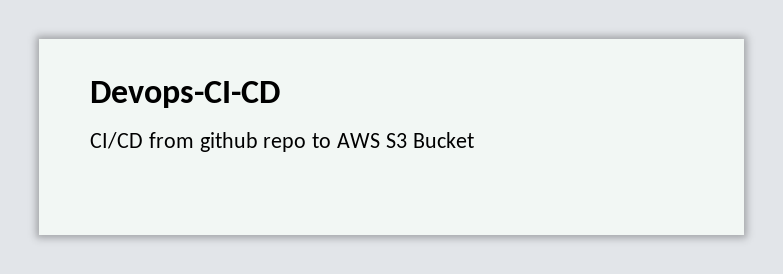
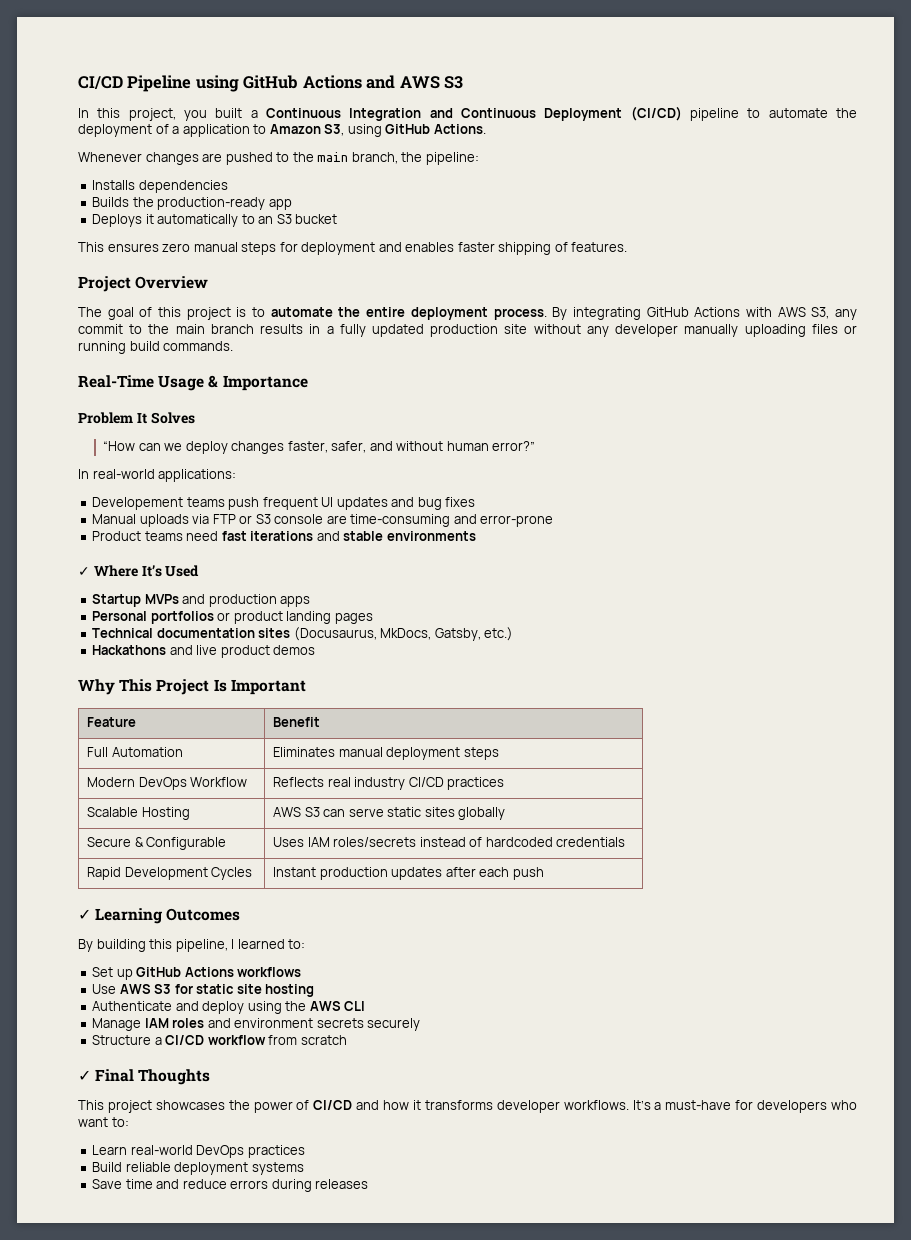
[90,81,280,108] [90,132,474,152] Devops-CI-CD // CI/CD from github repo to AWS S3 Bucket -> [78,75,464,92] [78,106,858,121] [78,124,486,137] [78,152,479,165] [92,180,228,193] [92,197,292,210] [92,214,338,227] [78,242,628,255] [78,276,209,292] [78,307,858,320] [78,324,857,337] [78,341,234,354] [78,375,308,391] [78,412,195,424] [103,441,536,454] [78,469,237,482] [92,497,476,510] [92,514,554,527] [92,531,476,541] [78,565,200,577] [92,594,311,607] [92,611,373,624] [92,627,514,641] [92,645,316,658] [78,679,306,695] [87,717,137,727] [273,717,321,727] [87,747,183,757] [273,747,499,760] [87,777,248,790] [273,777,505,790] [87,807,190,820] [273,807,506,820] [87,837,227,850] [273,837,626,847] [87,867,253,880] [273,867,544,880] [78,908,241,924] [78,939,306,952] [92,967,302,980] [92,984,315,997] [92,1001,366,1014] [92,1018,421,1031] [92,1035,347,1045] [78,1069,211,1085] [78,1100,858,1113] [78,1117,129,1127] [92,1145,305,1158] [92,1162,304,1175] [92,1179,369,1192] CI/CD Pipeline using GitHub Actions and AWS S3 // In this project, you built a Continuous Integration and Continuous Deployment (CI/CD) pipeline to automate the deployment of a application to Amazon S3, using GitHub Actions. // Whenever changes are pushed to the main branch, the pipeline: // Installs dependencies // Builds the production-ready app // Deploys it automatically to an S3 bucket // This ensures zero manual steps for deployment and enables faster shipping of features. // Project Overview // The goal of this project is to automate the entire deployment process. By integrating GitHub Actions with AWS S3, any commit to the main branch results in a fully updated production site without any developer manually uploading files or running build commands. // Real-Time Usage & Importance // Problem It Solves // “How can we deploy changes faster, safer, and without human error?” // In real-world applications: // Developement teams push frequent UI updates and bug fixes // Manual uploads via FTP or S3 console are time-consuming and error-prone // Product teams need fast iterations and stable environments // ✓ Where It’s Used // Startup MVPs and production apps // Personal portfolios or product landing pages // Technical documentation sites (Docusaurus, MkDocs, Gatsby, etc.) // Hackathons and live product demos // Why This Project Is Important // Feature | Benefit // Full Automation | Eliminates manual deployment steps // Modern DevOps Workflow | Reflects real industry CI/CD practices // Scalable Hosting | AWS S3 can serve static sites globally // Secure & Configurable | Uses IAM roles/secrets instead of hardcoded credentials // Rapid Development Cycles | Instant production updates after each push // ✓ Learning Outcomes // By building this pipeline, I learned to: // Set up GitHub Actions workflows // Use AWS S3 for static site hosting // Authenticate and deploy using the AWS CLI // Manage IAM roles and environment secrets securely // Structure a CI/CD workflow from scratch // ✓ Final Thoughts // This project showcases the power of CI/CD and how it transforms developer workflows. It’s a must-have for developers who want to: // Learn real-world DevOps practices // Build reliable deployment systems // Save time and reduce errors during releases

